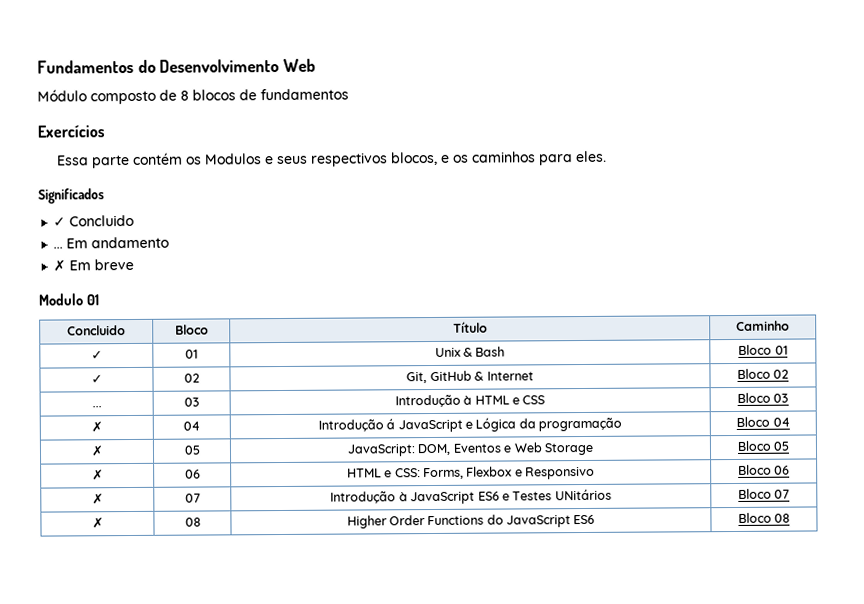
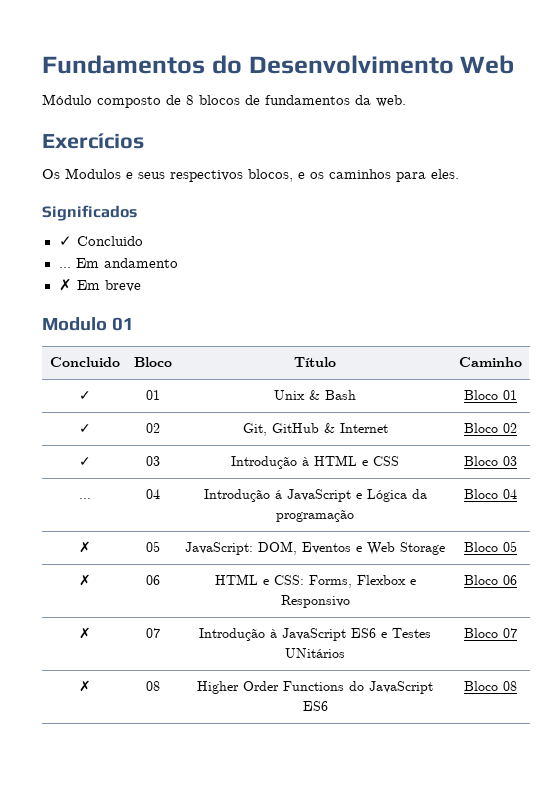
(349, 94) none -> [355,95,406,107] da web.
[57,152,203,169] Essa parte contém os -> [42,169,60,179] Os
[91,405,102,408] ... -> [78,457,91,466] ✓
[90,421,103,433] ✗ -> [78,498,91,499] ...

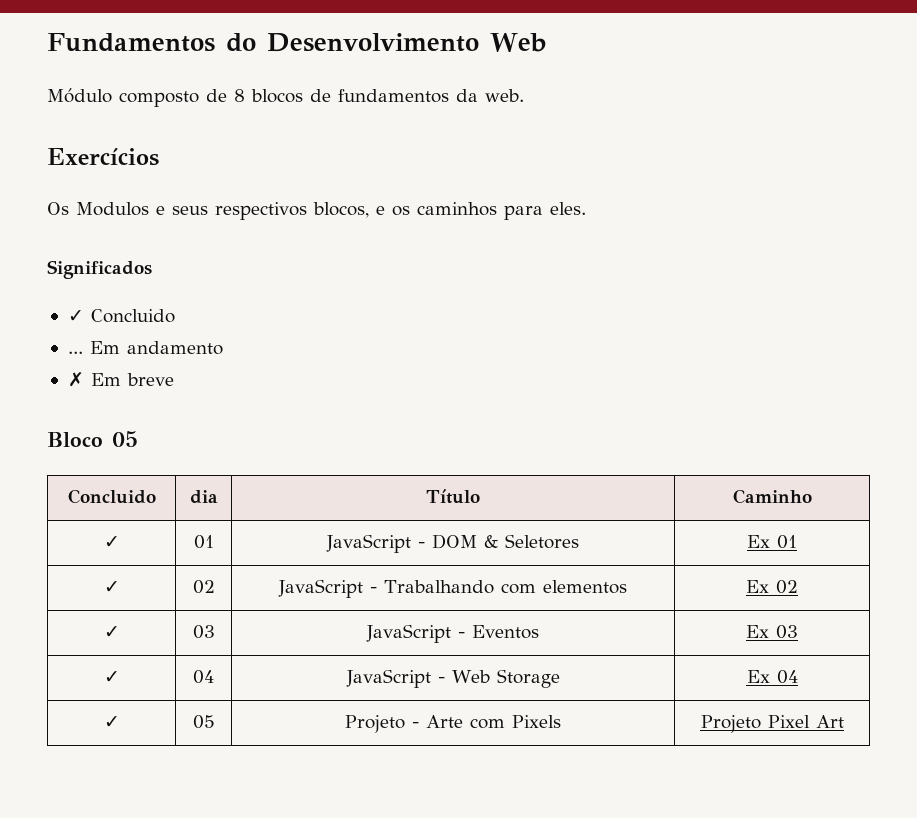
[42,317,134,331] Modulo 01 -> [47,431,138,447] Bloco 05
[133,357,172,367] Bloco -> [189,490,218,504] dia
[274,390,356,400] [464,390,517,400] [78,424,91,433] [145,423,160,433] [242,423,388,436] [464,423,517,433] [78,457,91,466] [145,456,160,466] [231,455,399,469] [464,456,498,466] Unix & Bash | Bloco 01 // ✓ | 02 | Git, GitHub & Internet | Bloco 02 // ✓ | 03 | Introdução à HTML e CSS | Bloco -> [326,534,579,553] [747,535,797,549] [103,581,120,593] [192,580,215,594] [278,579,627,598] [746,580,798,594] [103,626,120,638] [192,625,215,639] [366,624,539,643] [746,625,769,638] JavaScript - DOM & Seletores | Ex 01 // ✓ | 02 | JavaScript - Trabalhando com elementos | Ex 02 // ✓ | 03 | JavaScript - Eventos | Ex
[78,498,91,499] ... -> [103,671,120,683] ✓
[203,489,427,502] [276,509,354,522] [464,489,498,499] Introdução á JavaScript e Lógica da programação | Bloco -> [345,669,560,688] [746,670,770,683] JavaScript - Web Storage | Ex
[78,541,91,553] ✗ -> [103,716,120,728] ✓
[185,541,445,555] [464,541,517,552] [78,574,91,586] [145,575,160,585] [214,574,416,588] [280,595,350,608] [464,575,517,585] [78,627,91,639] [145,628,160,638] [199,628,431,641] [285,648,345,658] [464,628,517,638] [78,680,91,692] [145,681,160,691] [197,681,433,694] [302,701,328,711] [464,681,517,691] JavaScript: DOM, Eventos e Web Storage | Bloco 05 // ✗ | 06 | HTML e CSS: Forms, Flexbox e Responsivo | Bloco 06 // ✗ | 07 | Introdução à JavaScript ES6 e Testes UNitários | Bloco 07 // ✗ | 08 | Higher Order Functions do JavaScript ES6 | Bloco 08 -> [345,715,561,733] [700,715,844,733] Projeto - Arte com Pixels | Projeto Pixel Art

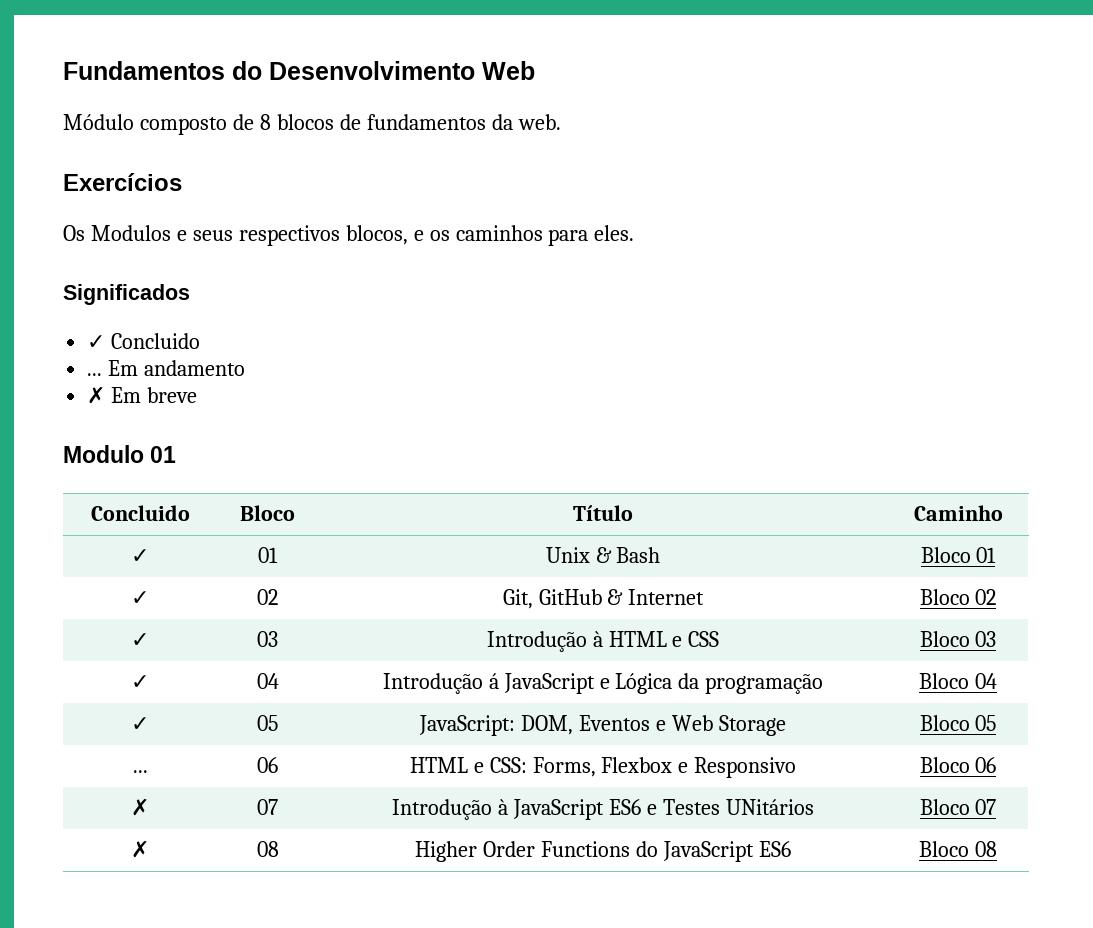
[47,431,138,447] Bloco 05 -> [63,445,177,463] Modulo 01
[189,490,218,504] dia -> [240,505,295,521] Bloco
[326,534,579,553] [747,535,797,549] [103,581,120,593] [192,580,215,594] [278,579,627,598] [746,580,798,594] [103,626,120,638] [192,625,215,639] [366,624,539,643] [746,625,798,639] [103,671,120,683] [193,670,214,684] [345,669,560,688] [746,670,798,684] [103,716,120,728] [192,715,215,729] [345,715,561,733] [700,715,844,733] JavaScript - DOM & Seletores | Ex 01 // ✓ | 02 | JavaScript - Trabalhando com elementos | Ex 02 // ✓ | 03 | JavaScript - Eventos | Ex 03 // ✓ | 04 | JavaScript - Web Storage | Ex 04 // ✓ | 05 | Projeto - Arte com Pixels | Projeto Pixel Art -> [545,547,661,563] [920,547,997,563] [131,591,149,605] [257,589,278,605] [502,589,705,609] [919,589,997,605] [131,633,149,647] [257,631,278,647] [486,631,720,652] [919,631,997,647] [131,675,149,689] [256,673,279,689] [382,673,824,694] [919,673,997,689] [131,717,149,731] [257,715,278,731] [419,715,786,736] [919,715,997,731] [132,770,148,773] [257,757,278,773] [409,757,797,778] [919,757,997,773] [131,798,149,816] [257,799,278,815] [392,799,814,820] [919,799,997,815] [131,840,149,858] [256,841,279,857] [415,841,791,862] [919,841,997,857] Unix & Bash | Bloco 01 // ✓ | 02 | Git, GitHub & Internet | Bloco 02 // ✓ | 03 | Introdução à HTML e CSS | Bloco 03 // ✓ | 04 | Introdução á JavaScript e Lógica da programação | Bloco 04 // ✓ | 05 | JavaScript: DOM, Eventos e Web Storage | Bloco 05 // ... | 06 | HTML e CSS: Forms, Flexbox e Responsivo | Bloco 06 // ✗ | 07 | Introdução à JavaScript ES6 e Testes UNitários | Bloco 07 // ✗ | 08 | Higher Order Functions do JavaScript ES6 | Bloco 08

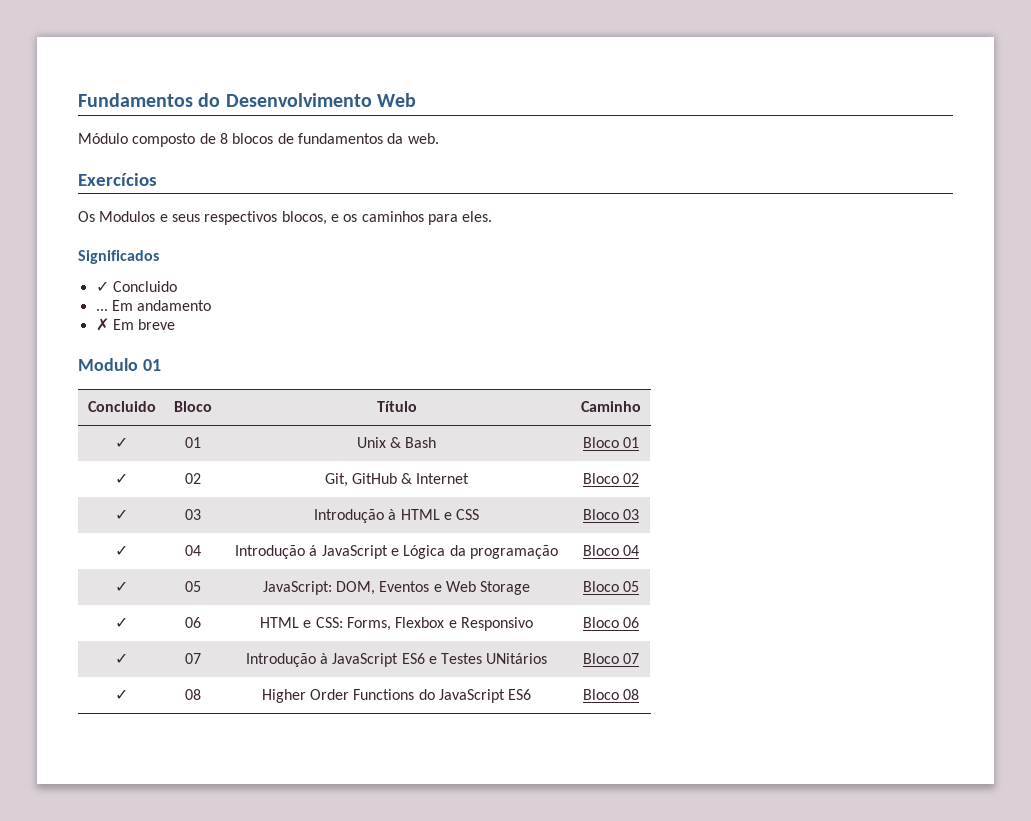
[132,770,148,773] ... -> [115,617,128,628] ✓
[131,798,149,816] ✗ -> [115,653,128,664] ✓
[131,840,149,858] ✗ -> [115,689,128,700] ✓

